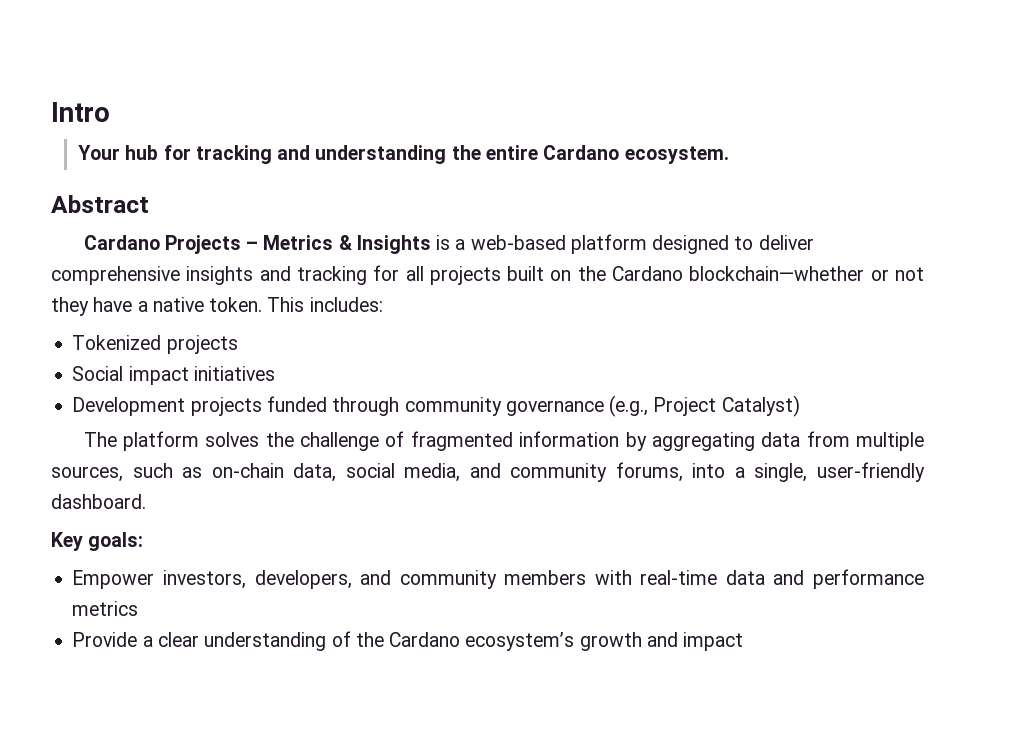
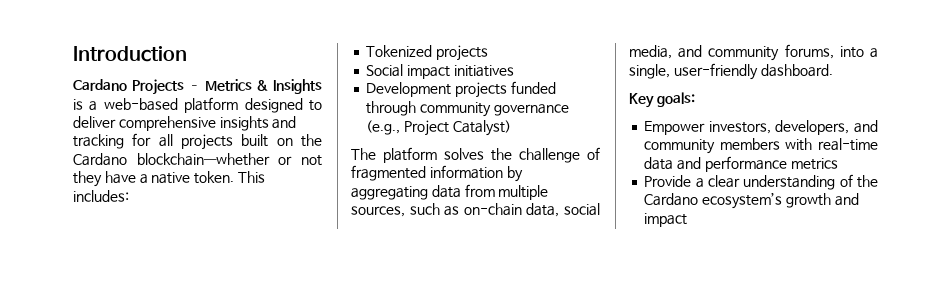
[51,102,110,122] [78,145,729,164] [51,195,149,213] Intro // Your hub for tracking and understanding the entire Cardano ecosystem. // Abstract -> [73,46,187,62] Introduction

